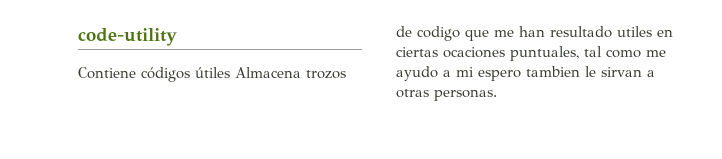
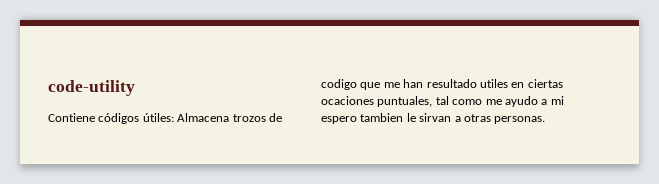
[195,67,230,78] útiles -> [142,113,174,122] útiles:

